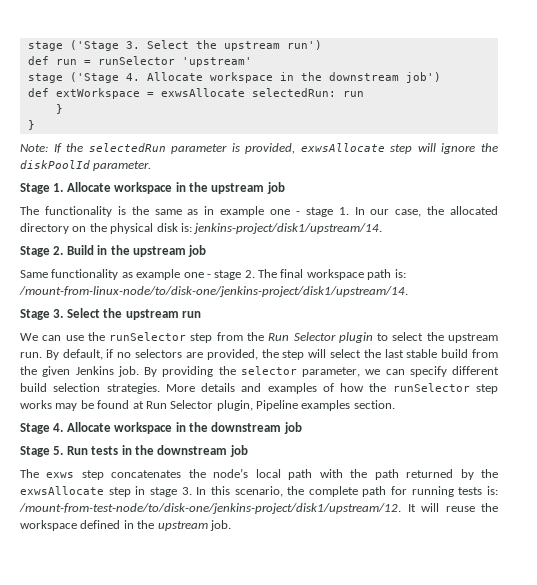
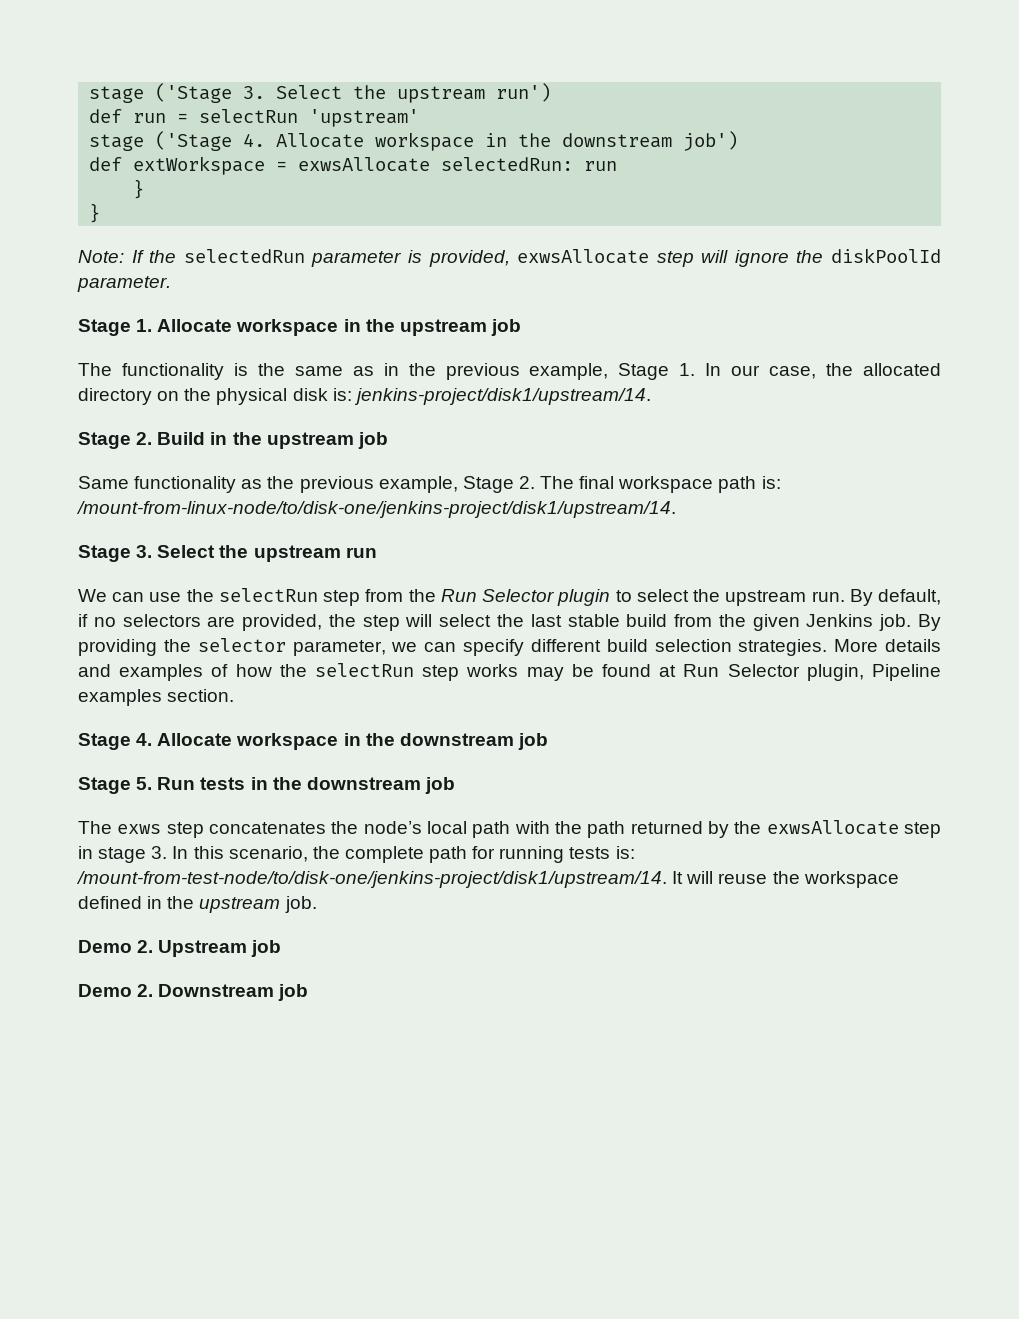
[97,56,175,65] runSelector -> [199,109,299,123] selectRun
[220,206,333,217] example one - stage -> [408,363,670,380] the previous example, Stage
[136,269,242,280] example one - stage -> [267,476,514,493] the previous example, Stage
[109,332,187,341] runSelector -> [218,588,318,602] selectRun
[392,383,470,392] runSelector -> [314,663,414,677] selectRun
[19,503,401,514] /mount-from-test-node/to/disk-one/jenkins-project/disk1/upstream/12. -> [76,871,667,888] /mount-from-test-node/to/disk-one/jenkins-project/disk1/upstream/14.
(231, 525) none -> [78,940,282,957] [78,984,309,1001] // Demo 2. Upstream job // Demo 2. Downstream job

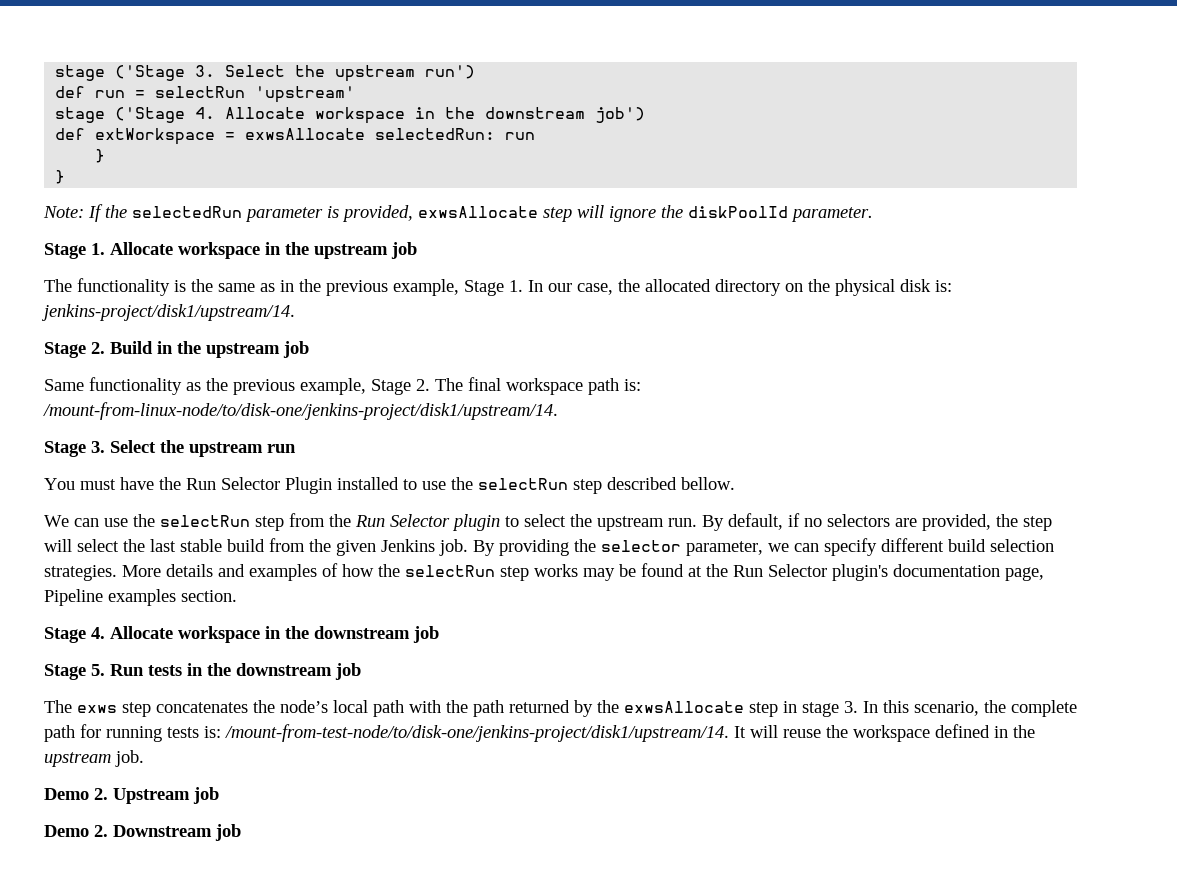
(377, 552) none -> [44,477,735,494] // You must have the Run Selector Plugin installed to use the selectRun step described bellow.
[683,664,864,681] Run Selector plugin, -> [706,564,1044,581] the Run Selector plugin's documentation page,

